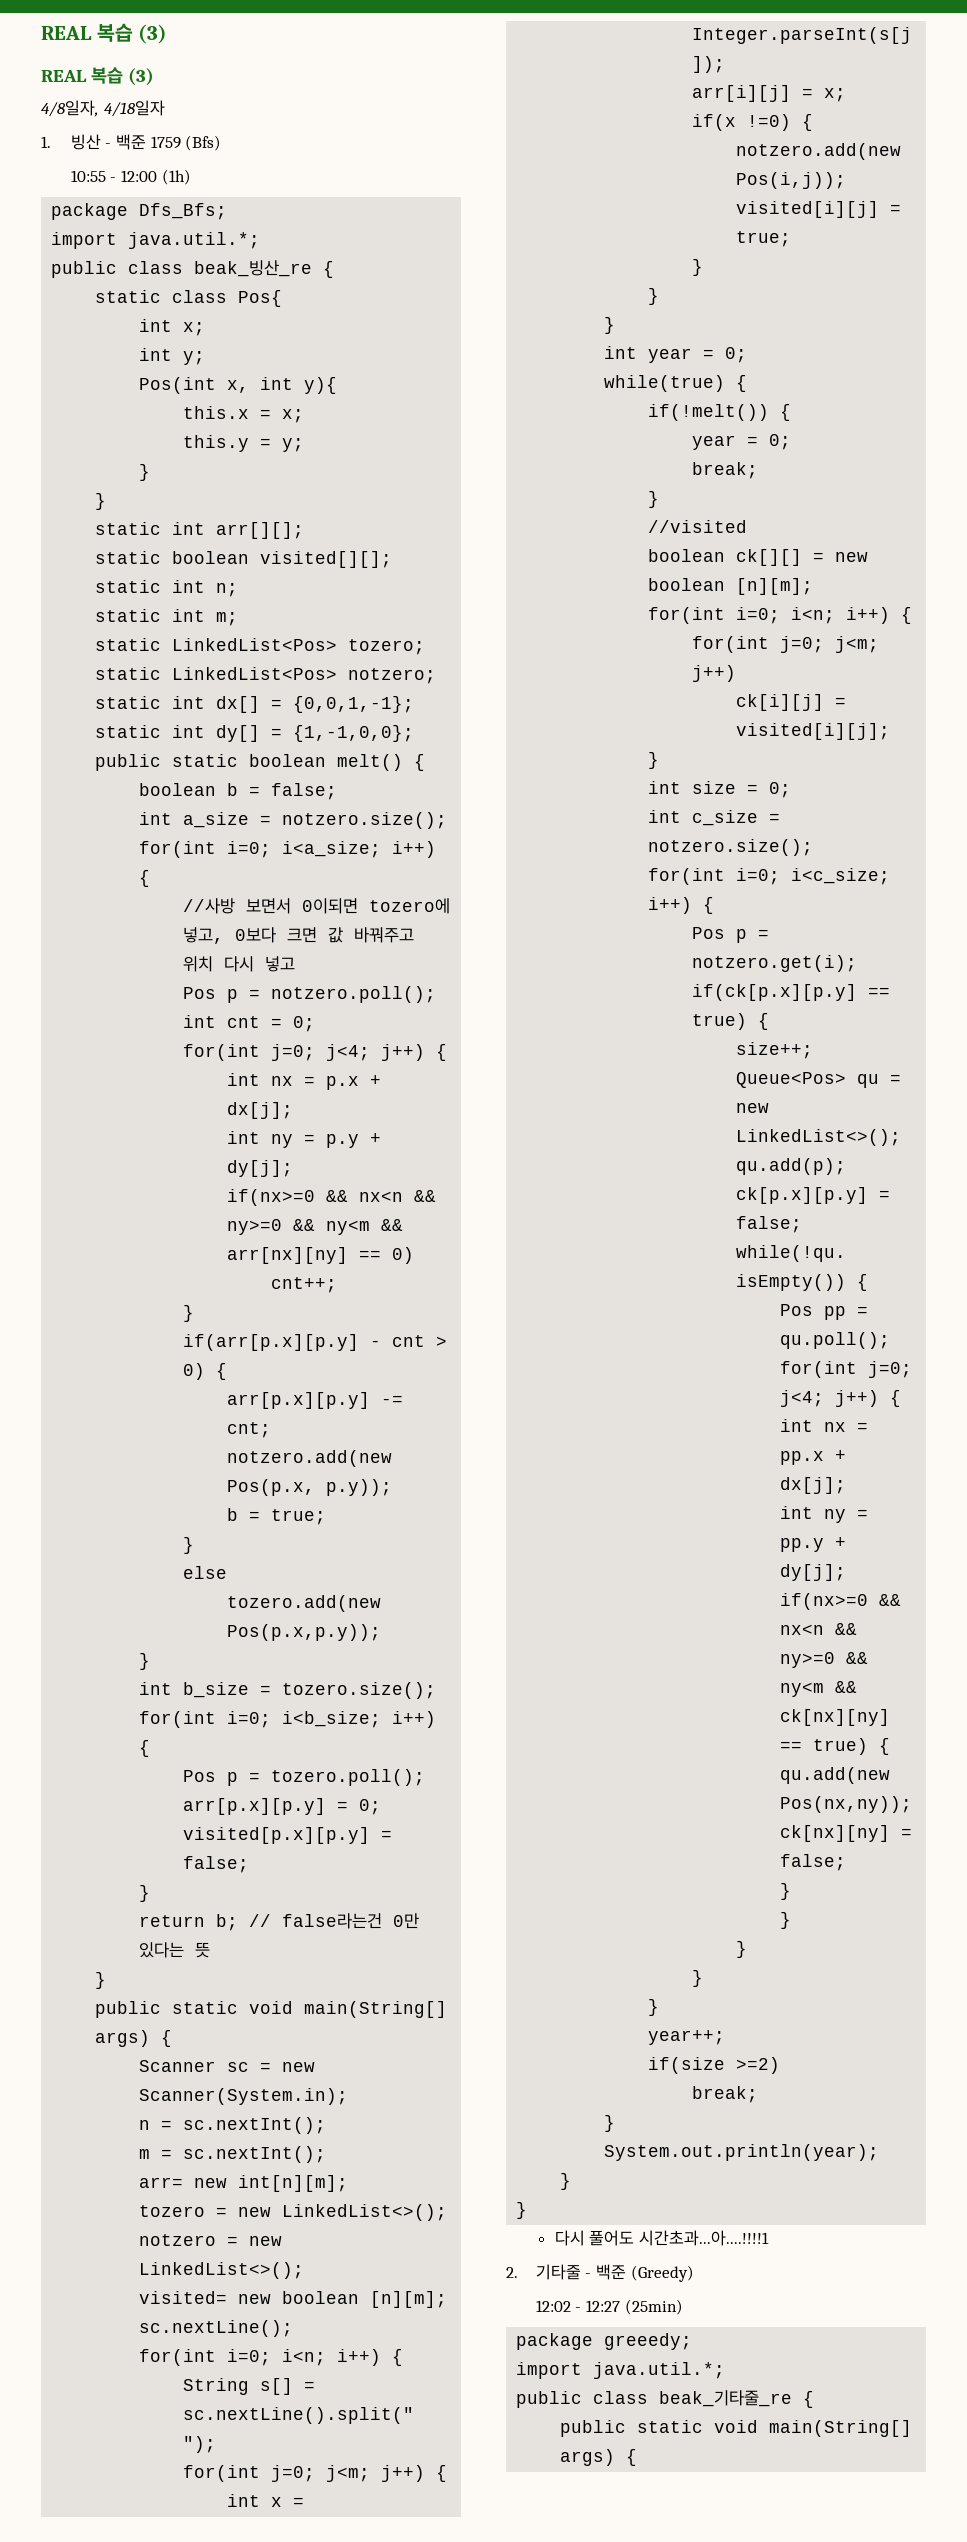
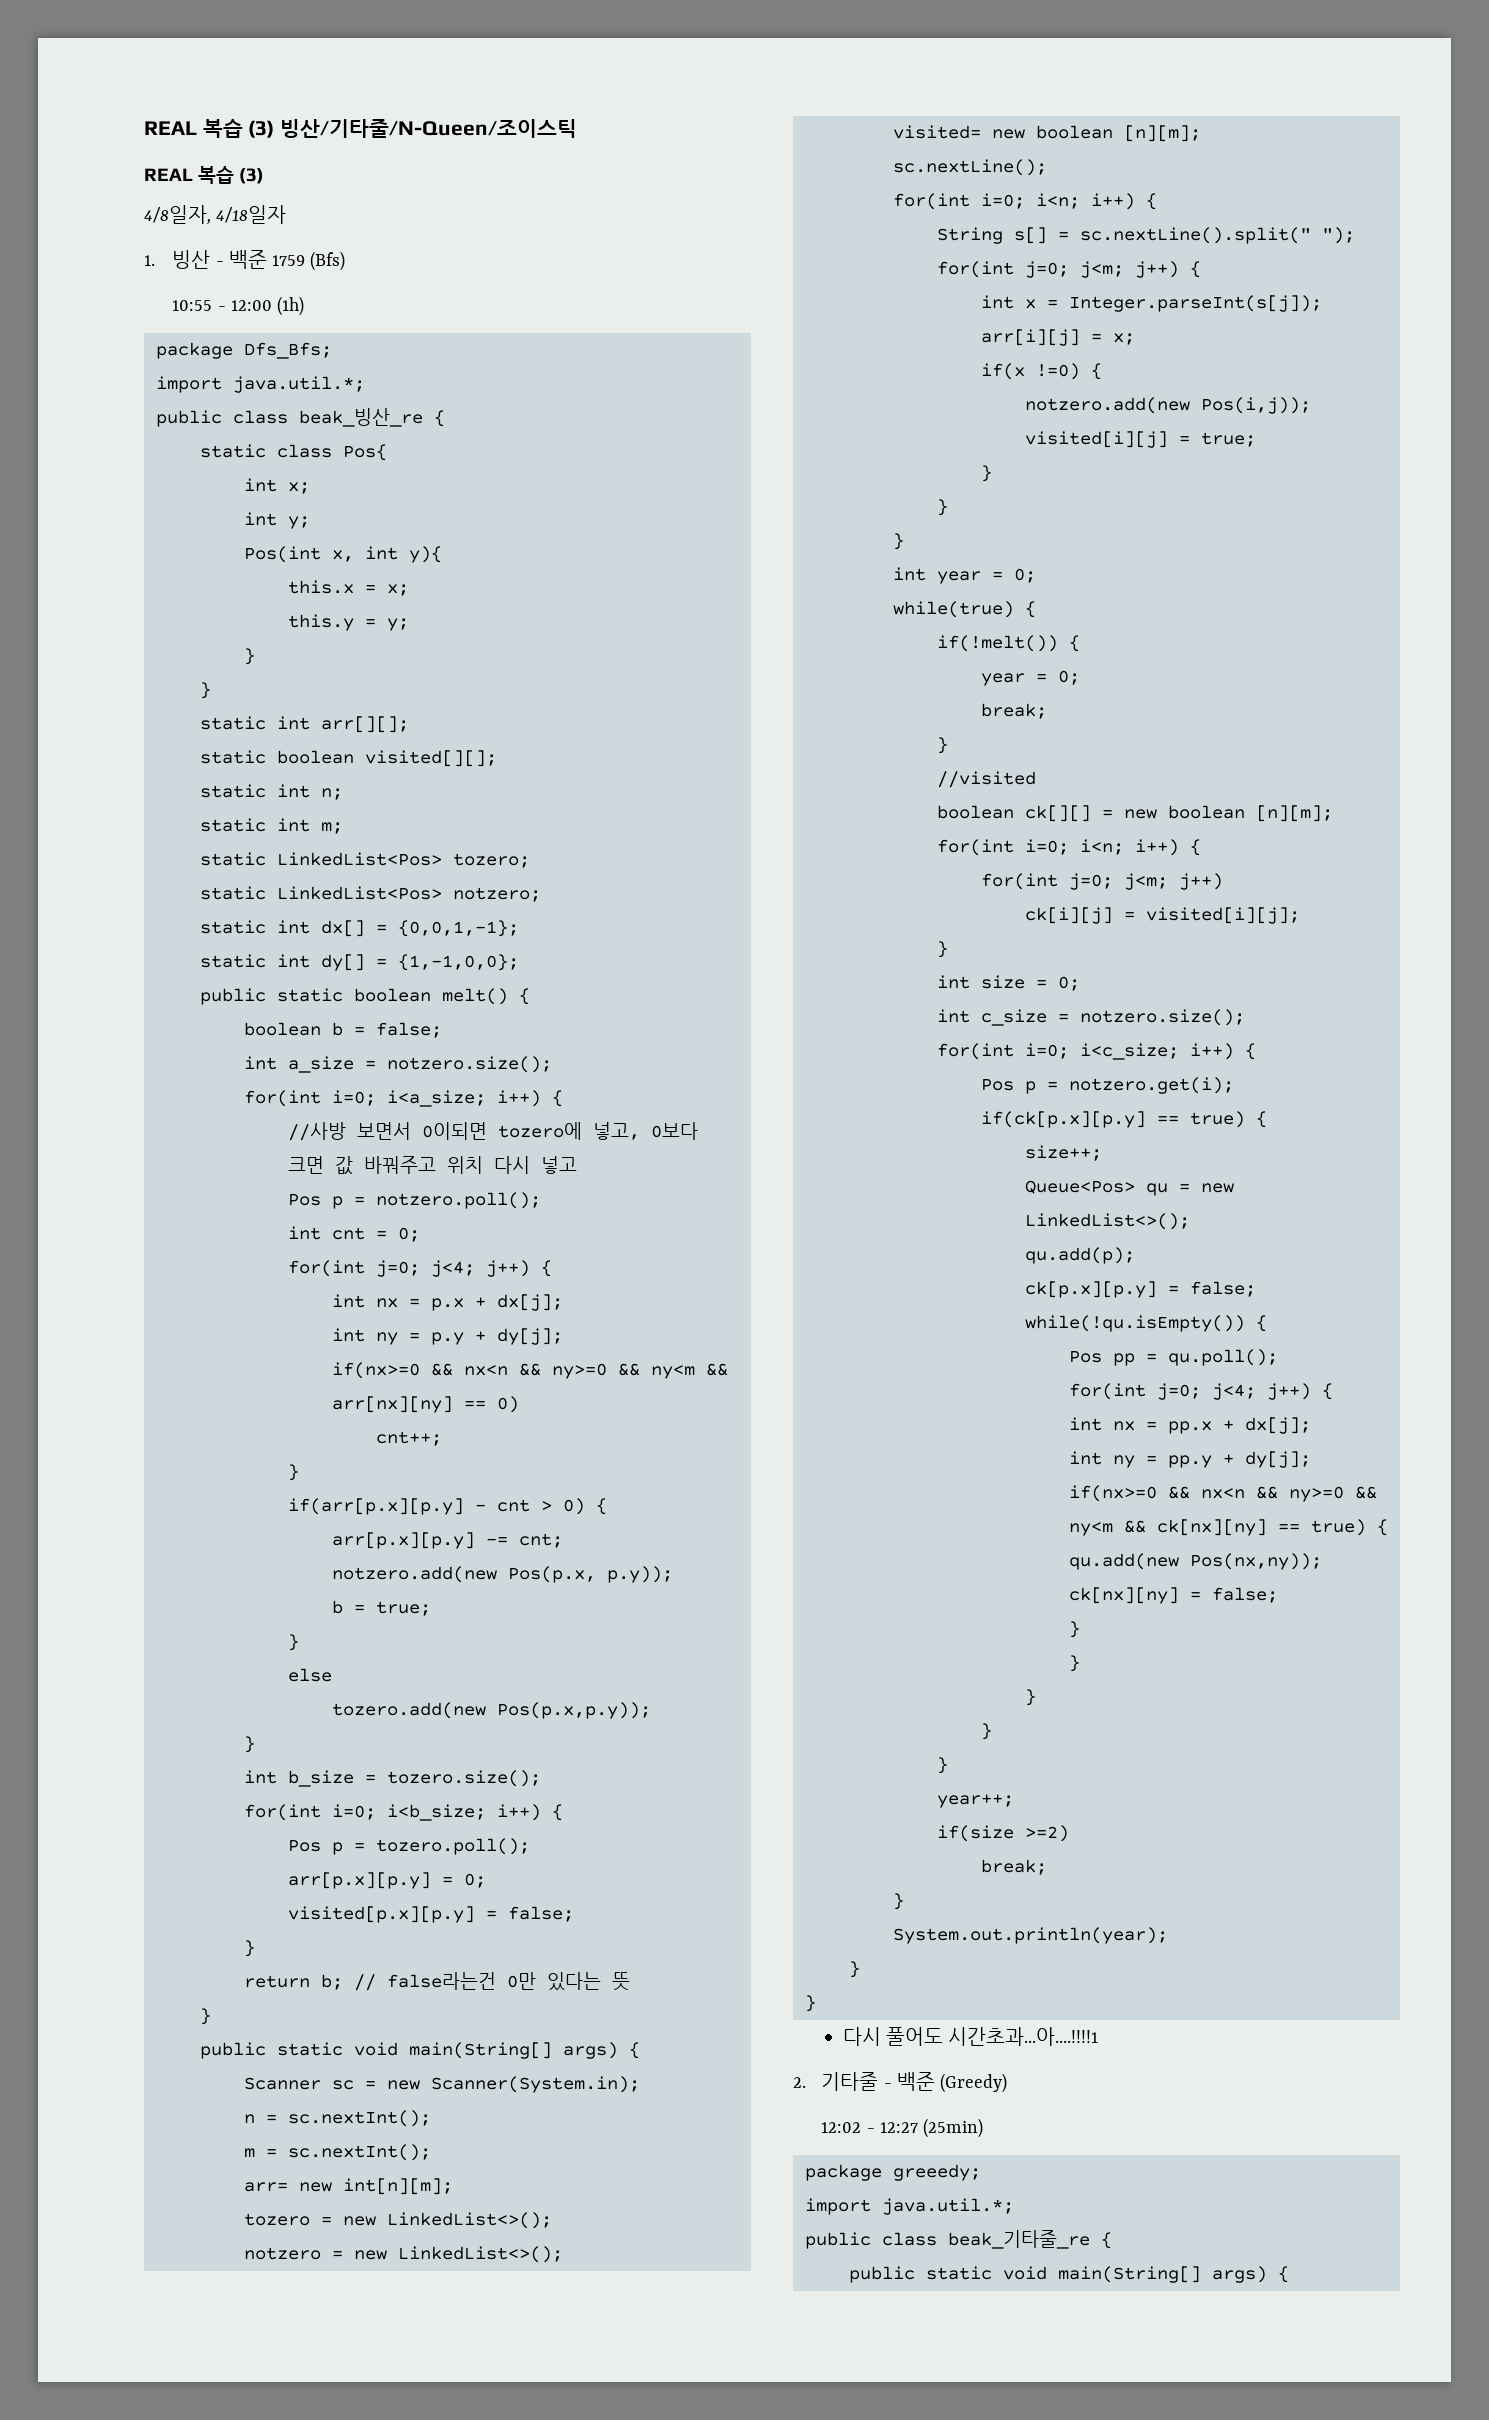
[41,23,168,44] REAL 복습 (3) -> [144,119,578,138] REAL 복습 (3) 빙산/기타줄/N-Queen/조이스틱

